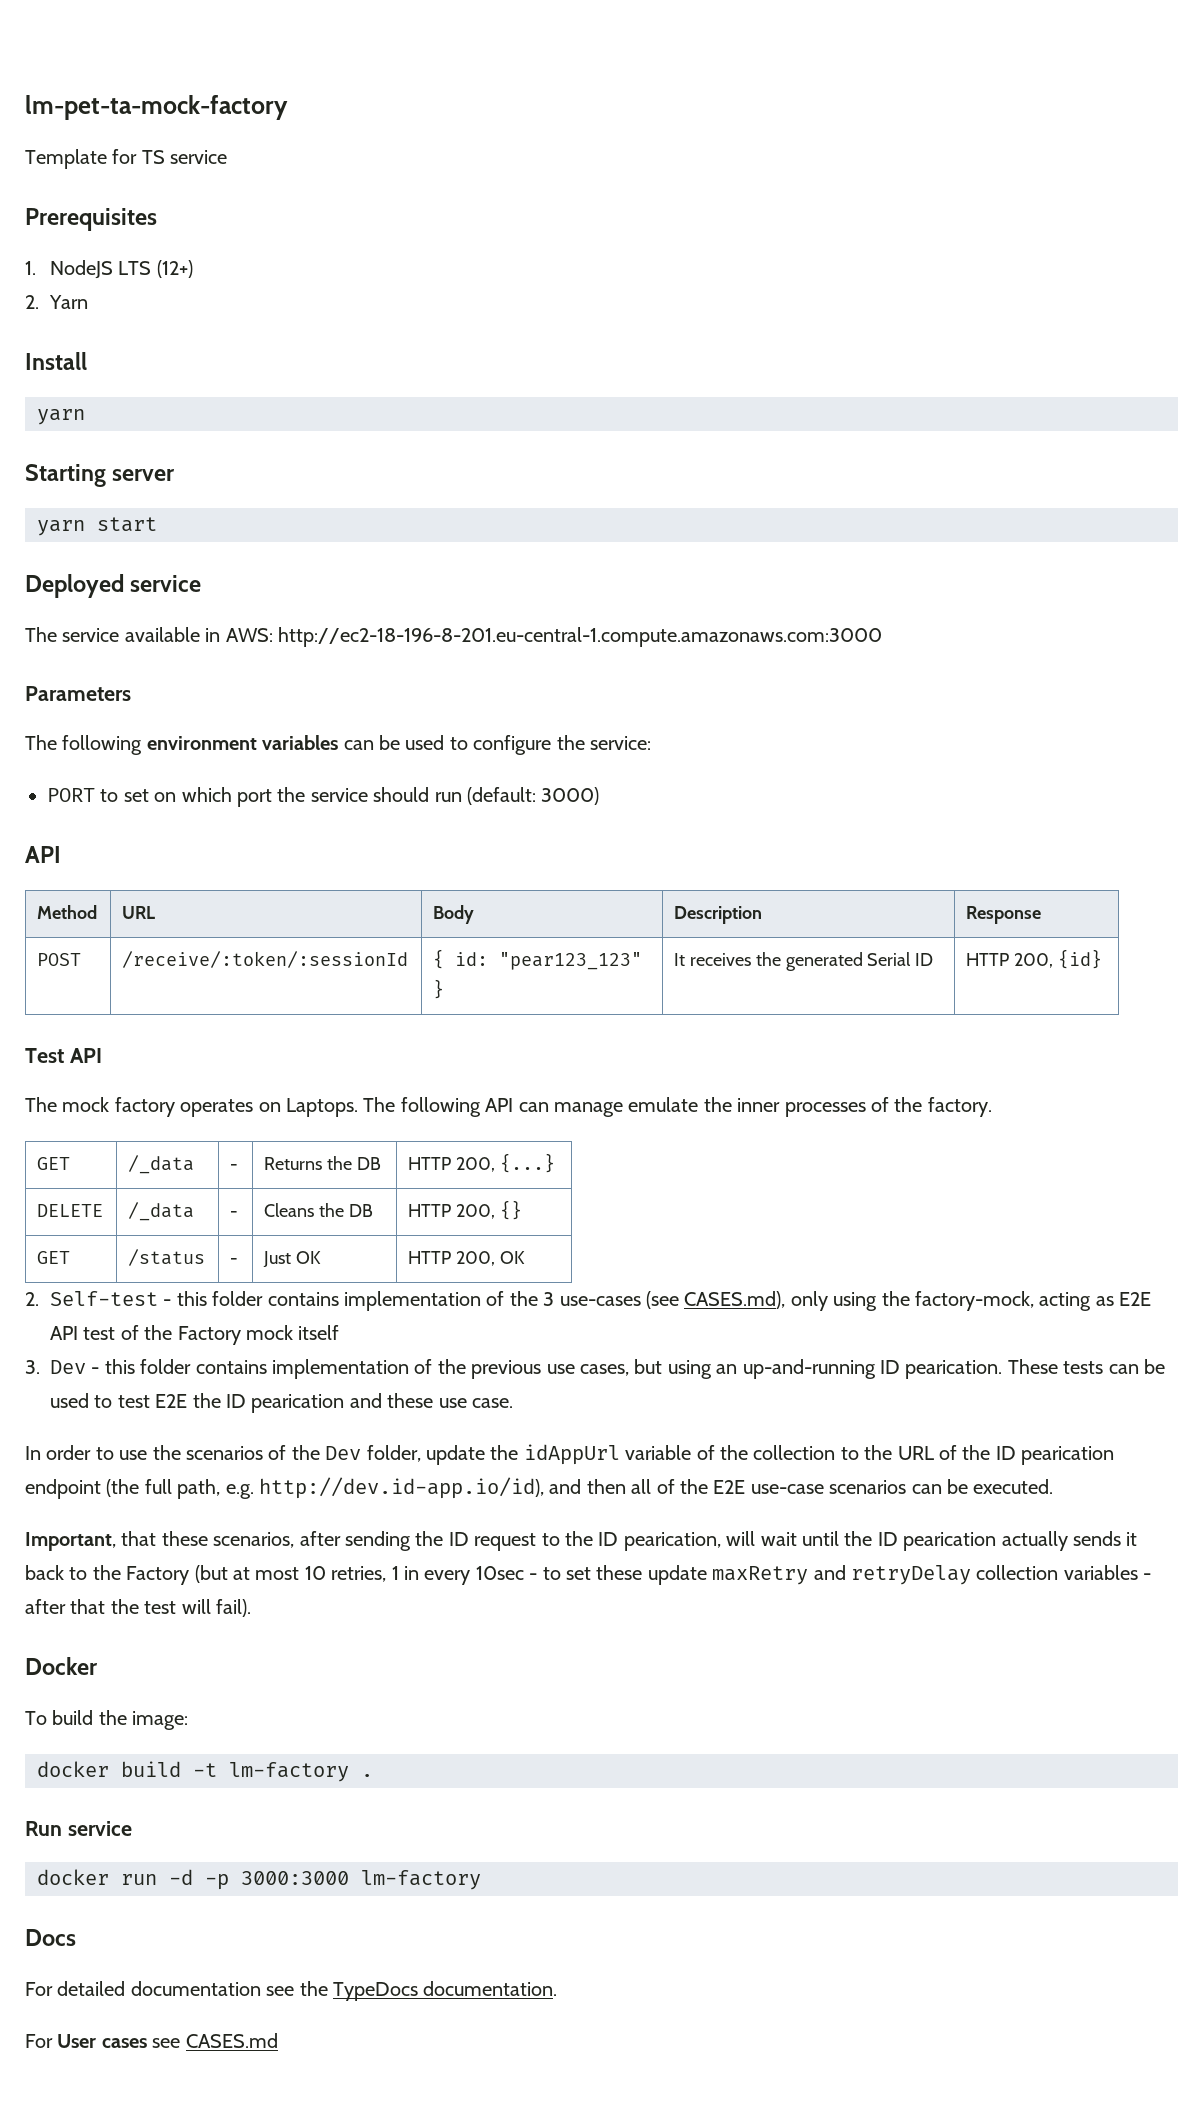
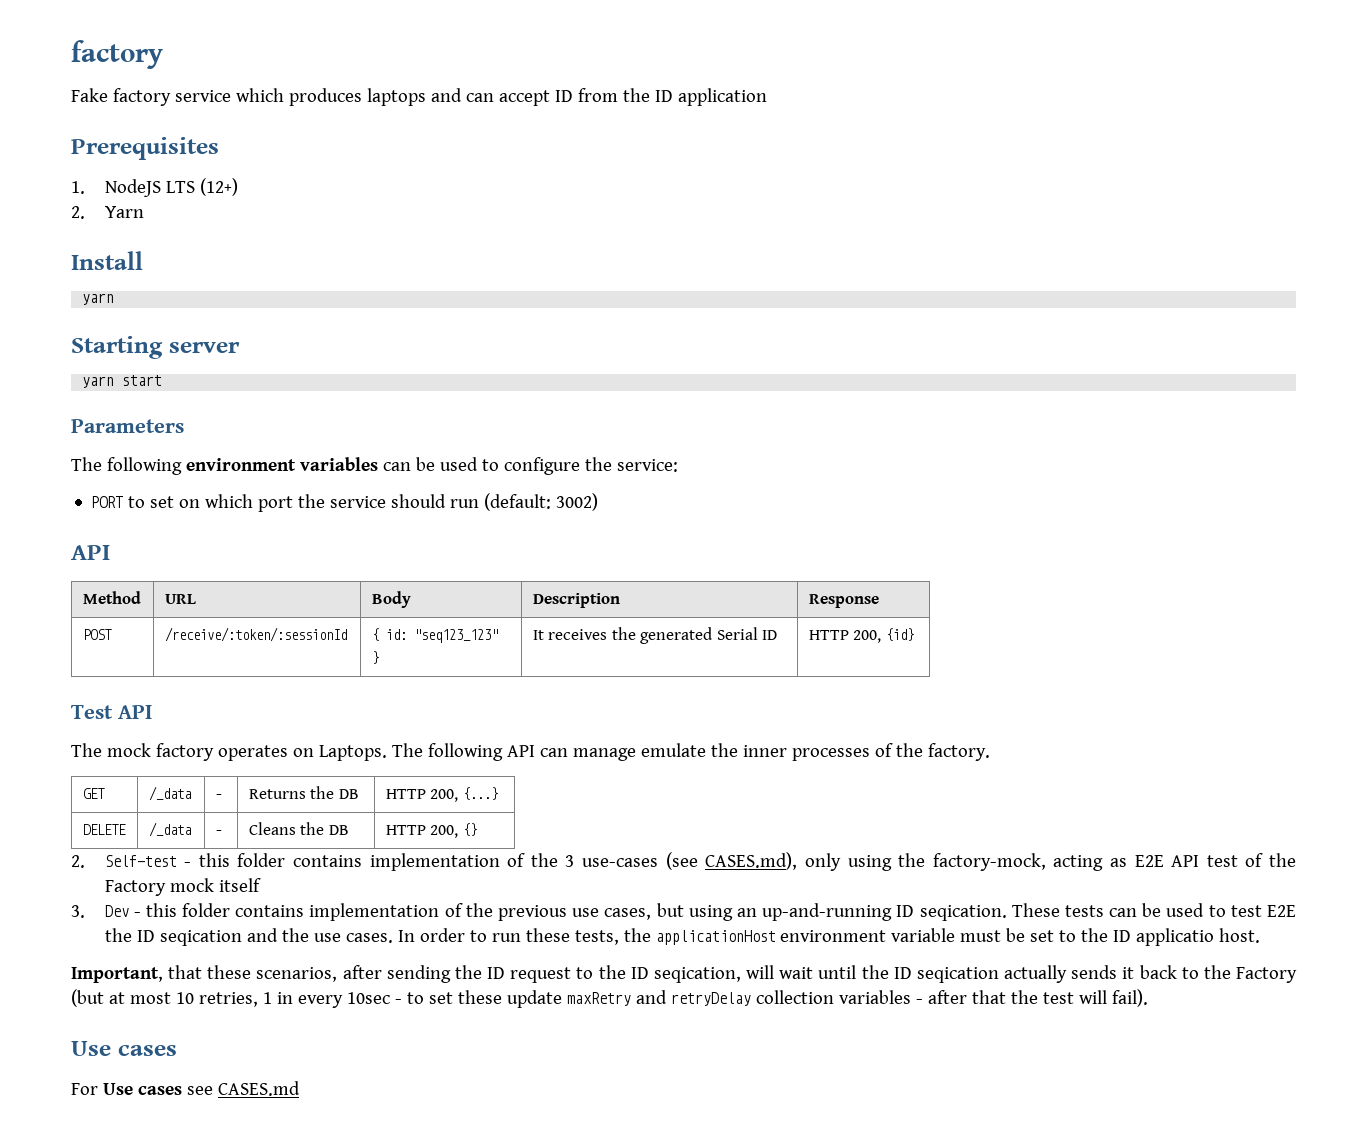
[25,95,288,120] [25,149,228,169] lm-pet-ta-mock-factory // Template for TS service -> [71,40,163,69] [71,88,767,106] factory // Fake factory service which produces laptops and can accept ID from the ID application
[25,574,202,598] [25,627,882,647] // Deployed service // The service available in AWS: http://ec2-18-196-8-201.eu-central-1.compute.amazonaws.com:3000 -> (163, 380) none
[541,787,600,805] 3000) -> [556,493,599,511] 3002)
[499,952,643,970] "pear123_123" -> [413,629,498,643] "seq123_123"
[37,1251,71,1264] [128,1249,206,1266] [230,1258,239,1264] [263,1251,321,1268] [408,1251,525,1266] // GET | /status | - | Just OK | HTTP 200, OK -> (477, 829) none
[905,1360,1003,1379] pearication. -> [919,905,1007,921] seqication.
[251,1393,513,1413] [25,1444,1115,1465] [25,1477,1054,1499] pearication and these use case. // In order to use the scenarios of the Dev folder, update the idAppUrl variable of the collection to the URL of the ID pearication endpoint (the full path, e.g. http://dev.id-app.io/id), and then all of the E2E use-case scenarios can be executed. -> [159,928,1261,946] seqication and the use cases. In order to run these tests, the applicationHost environment variable must be set to the ID applicatio host.
[623,1532,721,1551] pearication, -> [653,967,741,983] seqication,
[903,1532,997,1551] pearication -> [916,967,999,983] seqication
[25,1657,98,1675] [25,1710,189,1730] [37,1761,373,1782] [25,1821,132,1836] [37,1869,481,1890] [25,1929,76,1946] [25,1981,558,2001] [25,2034,97,2048] Docker // To build the image: // docker build -t lm-factory . // Run service // docker run -d -p 3000:3000 lm-factory // Docs // For detailed documentation see the TypeDocs documentation. // For User -> [71,1041,177,1056] [71,1083,133,1095] Use cases // For Use

